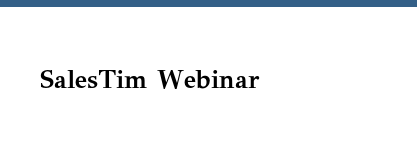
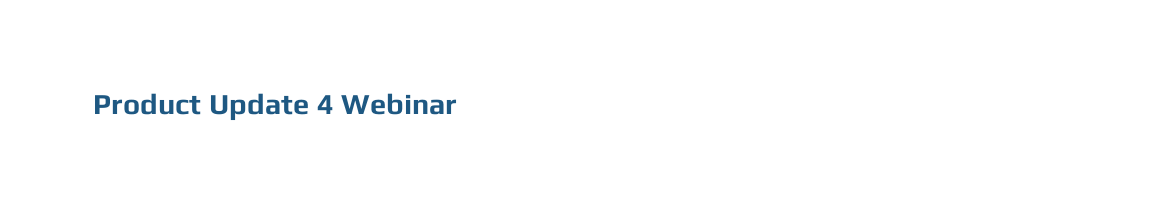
[40,69,147,89] SalesTim -> [93,93,334,121] Product Update 4

